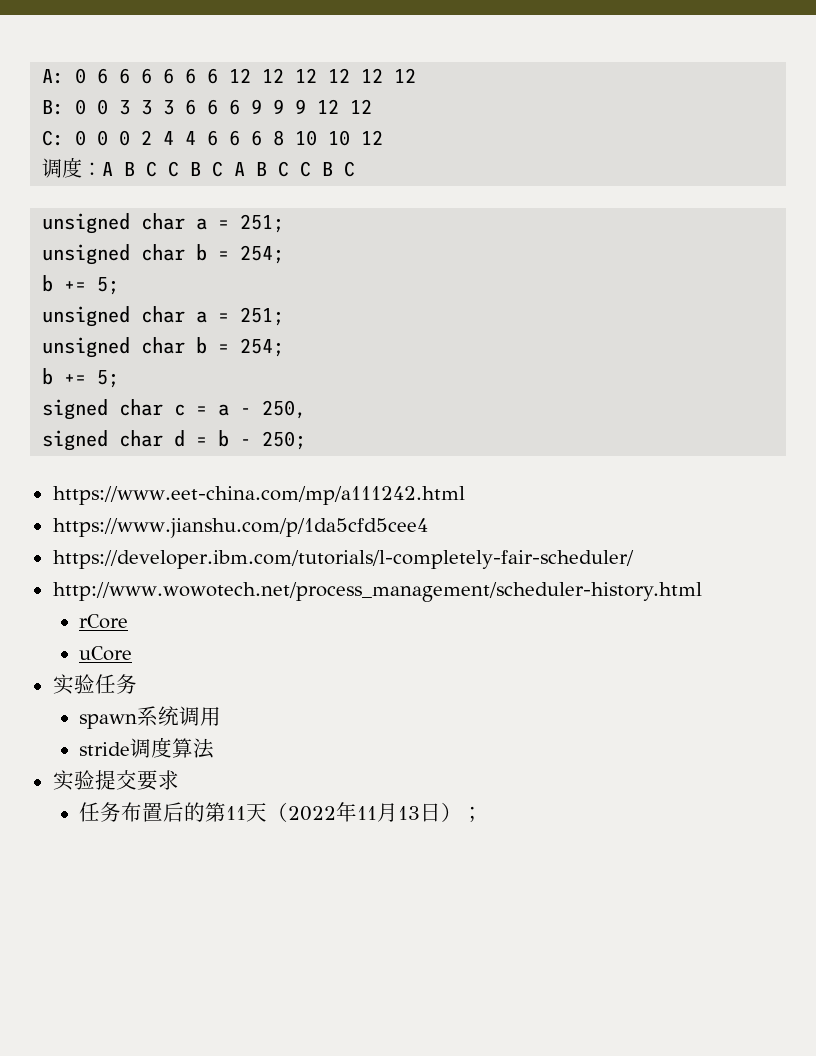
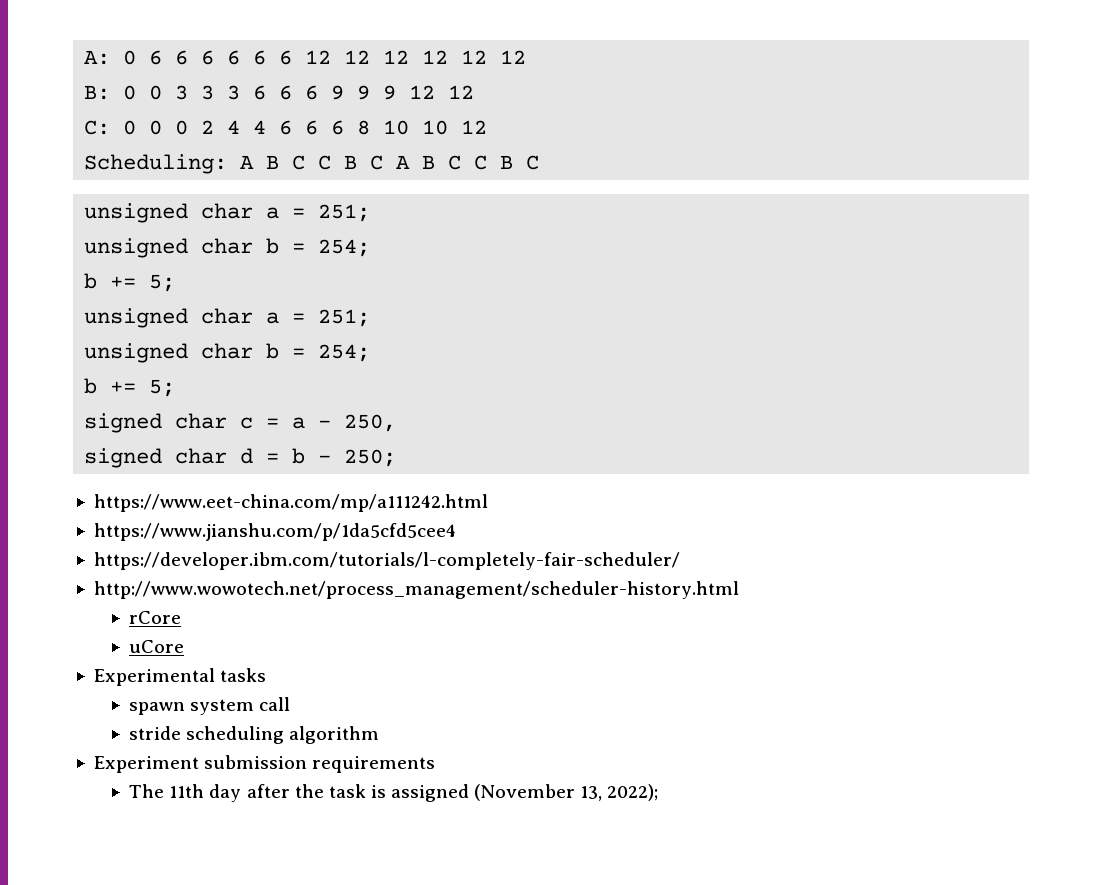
[42,157,103,178] 调度： -> [84,154,228,174] Scheduling:
[52,674,137,695] 实验任务 -> [93,668,267,686] Experimental tasks
[137,706,222,726] 系统调用 -> [190,697,291,715] system call
[130,737,215,759] [52,770,179,791] [79,802,484,822] 调度算法 // 实验提交要求 // 任务布置后的第11天（2022年11月13日）； -> [186,726,380,744] [93,755,436,773] [129,784,659,802] scheduling algorithm // Experiment submission requirements // The 11th day after the task is assigned (November 13, 2022);

